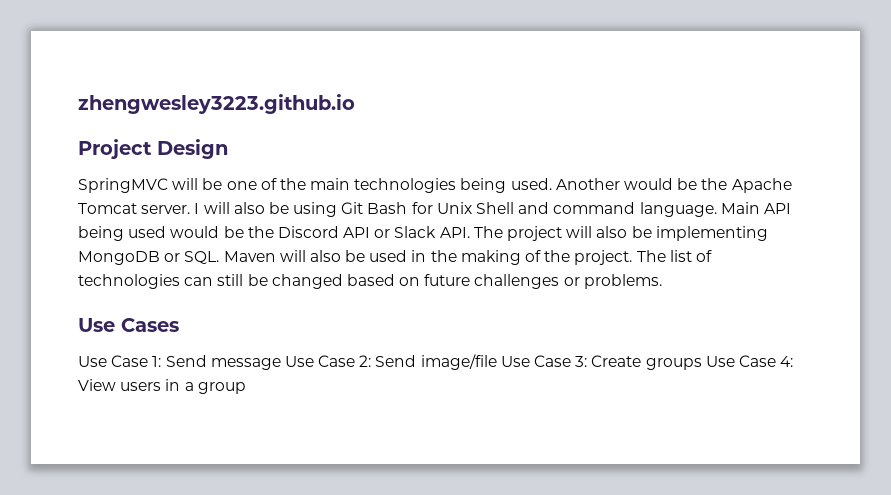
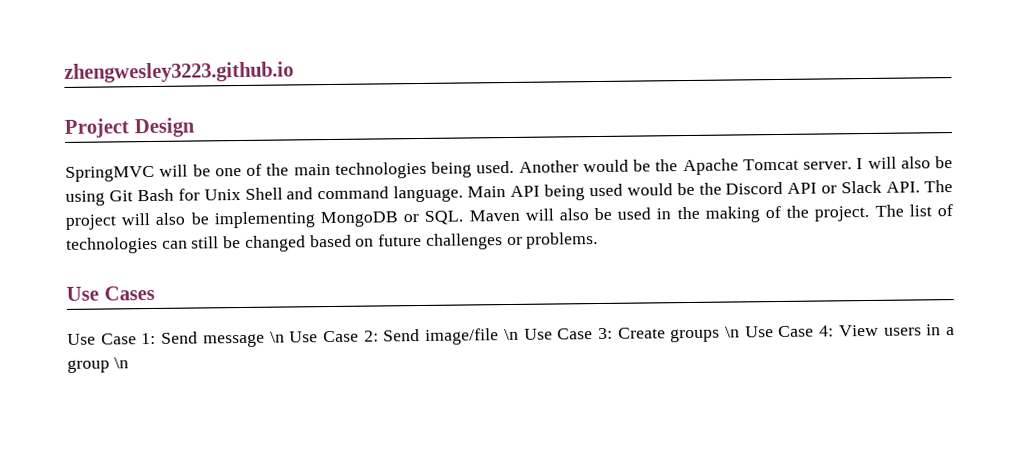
(281, 364) none -> [269,331,285,343] \n
(497, 362) none -> [503,328,519,341] \n
(702, 364) none -> [725,326,741,338] \n
(246, 388) none -> [113,357,129,369] \n

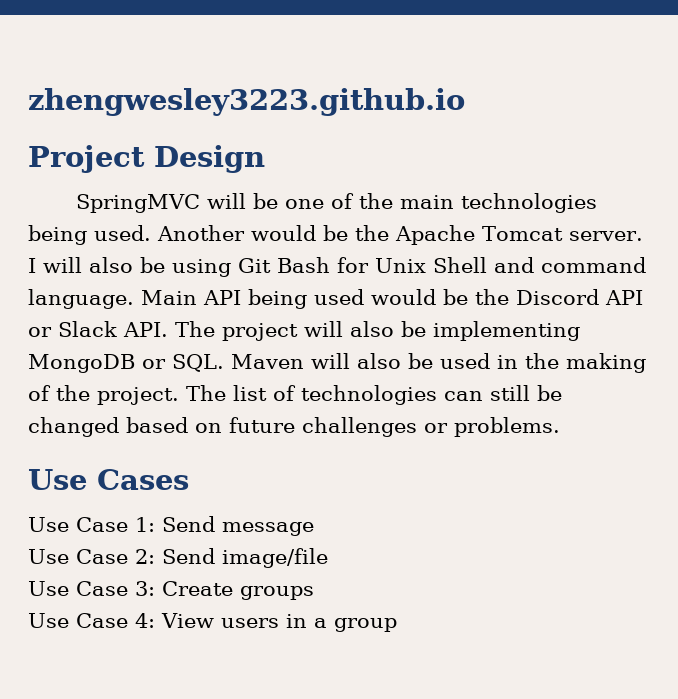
[269,331,285,343] \n -> (314, 529) //
[503,328,519,341] \n -> (328, 558) //
[725,326,741,338] \n -> (314, 593) //
[113,357,129,369] \n -> (397, 625) none

